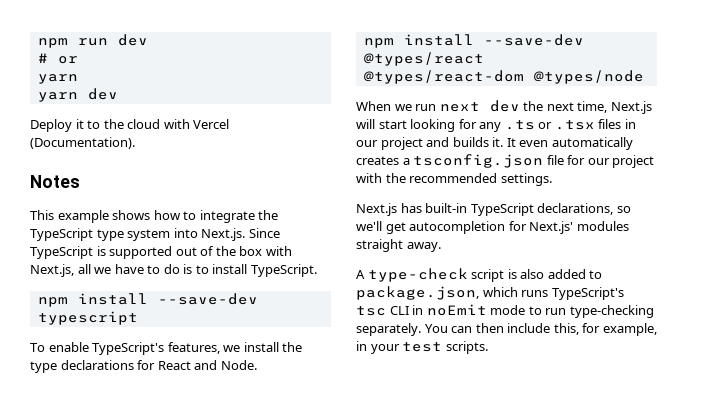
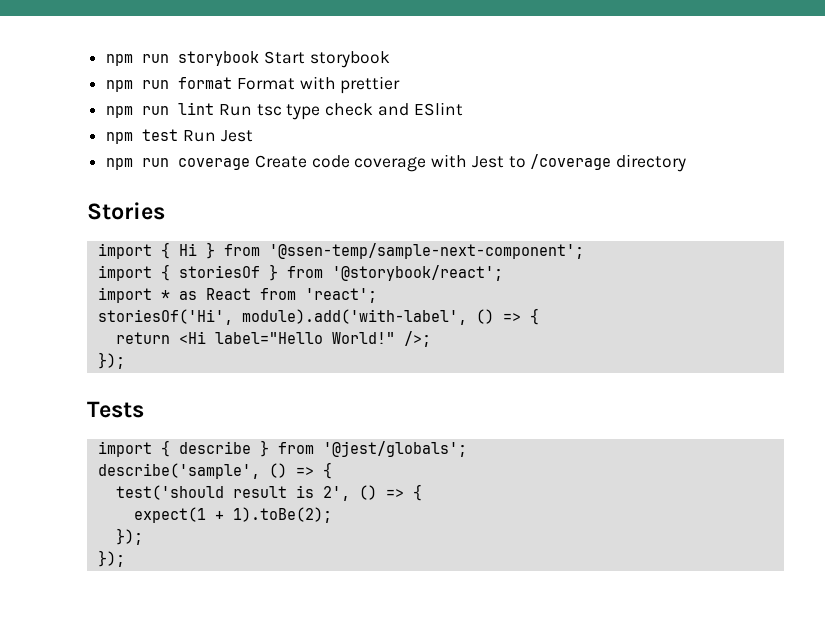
[37,34,148,48] [37,53,78,64] [37,74,78,84] [37,88,118,102] [30,119,230,132] [30,137,135,149] [30,175,80,188] [30,210,279,223] [30,228,280,241] [30,246,292,259] [30,264,317,277] [37,293,258,307] [37,311,138,325] [30,342,303,355] [30,360,257,373] [363,34,584,48] [363,52,484,66] [363,70,644,84] [356,100,652,114] [356,119,636,132] [356,137,633,150] [356,154,655,168] [356,173,552,186] [356,203,631,216] [356,221,629,234] [356,239,441,252] [356,268,603,282] [356,286,624,300] [356,304,654,318] [356,323,657,336] [356,341,488,354] npm run dev // # or // yarn // yarn dev // Deploy it to the cloud with Vercel (Documentation). // Notes // This example shows how to integrate the TypeScript type system into Next.js. Since TypeScript is supported out of the box with Next.js, all we have to do is to install TypeScript. // npm install --save-dev typescript // To enable TypeScript's features, we install the type declarations for React and Node. // npm install --save-dev @types/react @types/react-dom @types/node // When we run next dev the next time, Next.js will start looking for any .ts or .tsx files in our project and builds it. It even automatically creates a tsconfig.json file for our project with the recommended settings. // Next.js has built-in TypeScript declarations, so we'll get autocompletion for Next.js' modules straight away. // A type-check script is also added to package.json, which runs TypeScript's tsc CLI in noEmit mode to run type-checking separately. You can then include this, for example, in your test scripts. -> [106,51,390,68] [106,76,401,94] [106,102,463,120] [106,129,253,144] [106,154,687,172] [87,202,165,220] [97,242,584,259] [97,264,503,281] [97,287,377,303] [97,308,539,325] [115,331,431,347] [97,352,125,369] [87,401,144,418] [97,440,467,457] [97,462,332,479] [115,484,422,501] [133,507,332,523] [115,528,143,545] [97,550,125,567] npm run storybook Start storybook // npm run format Format with prettier // npm run lint Run tsc type check and ESlint // npm test Run Jest // npm run coverage Create code coverage with Jest to /coverage directory // Stories // import { Hi } from '@ssen-temp/sample-next-component'; // import { storiesOf } from '@storybook/react'; // import * as React from 'react'; // storiesOf('Hi', module).add('with-label', () => { // return <Hi label="Hello World!" />; // }); // Tests // import { describe } from '@jest/globals'; // describe('sample', () => { // test('should result is 2', () => { // expect(1 + 1).toBe(2); // }); // });

